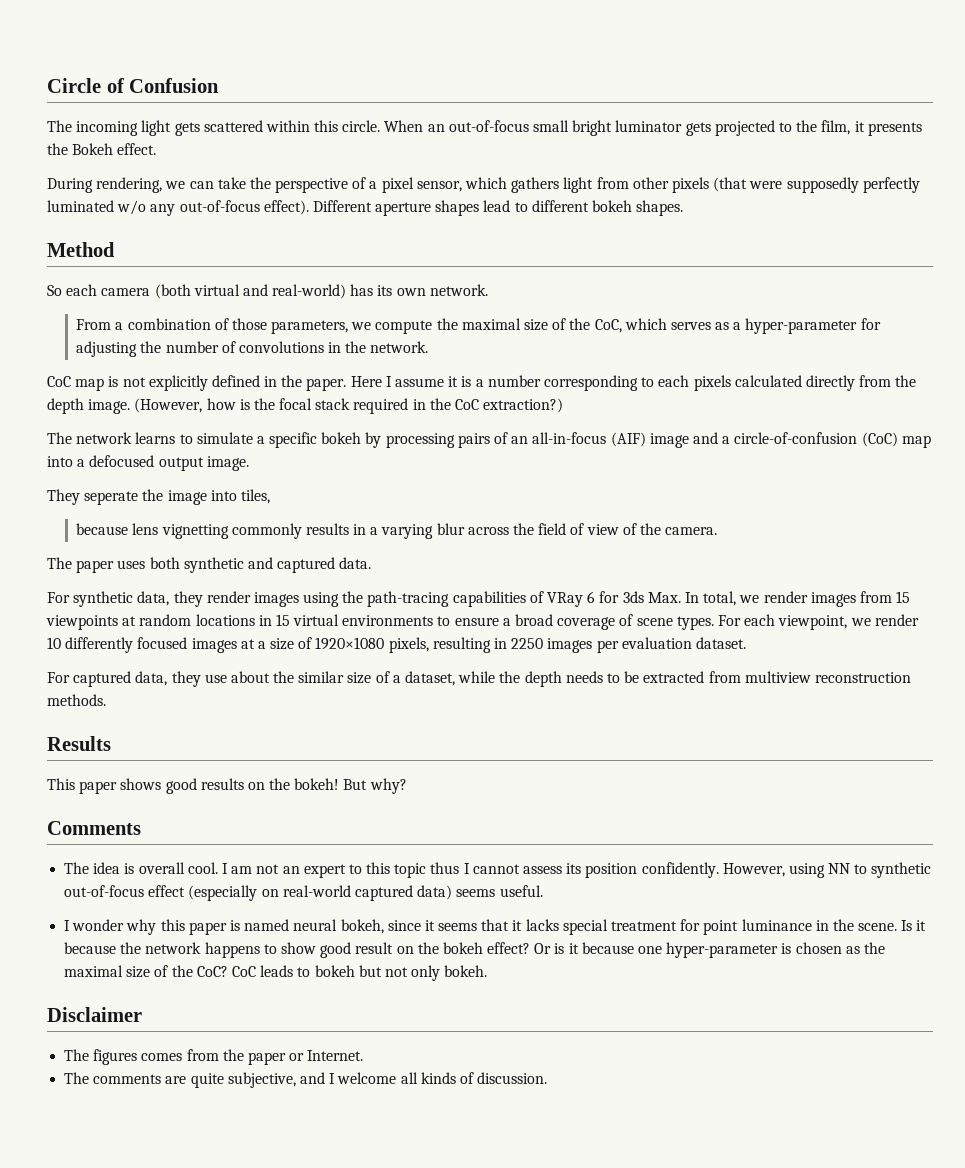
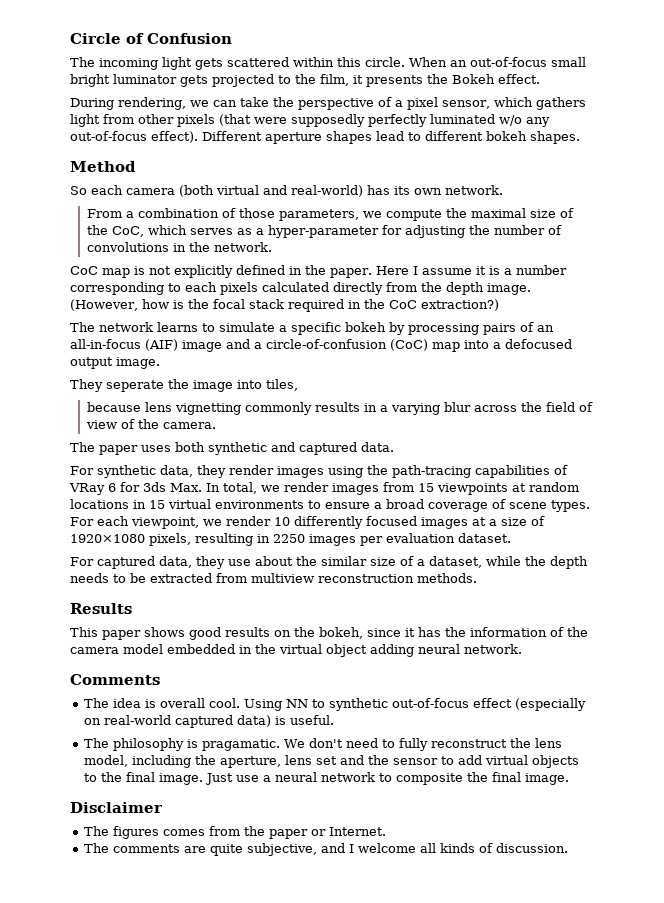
[294,778,407,794] bokeh! But why? -> [319,627,588,639] [70,644,522,657] bokeh, since it has the information of the camera model embedded in the virtual object adding neural network.
[221,862,825,878] I am not an expert to this topic thus I cannot assess its position confidently. However, using -> [244,699,283,711] Using
[456,889,496,897] seems -> [275,716,287,725] is
[64,919,927,935] [64,942,885,958] [64,965,488,981] I wonder why this paper is named neural bokeh, since it seems that it lacks special treatment for point luminance in the scene. Is it because the network happens to show good result on the bokeh effect? Or is it because one hyper-parameter is chosen as the maximal size of the CoC? CoC leads to bokeh but not only bokeh. -> [84,738,563,751] [84,755,580,768] [84,772,570,785] The philosophy is pragamatic. We don't need to fully reconstruct the lens model, including the aperture, lens set and the sensor to add virtual objects to the final image. Just use a neural network to composite the final image.

